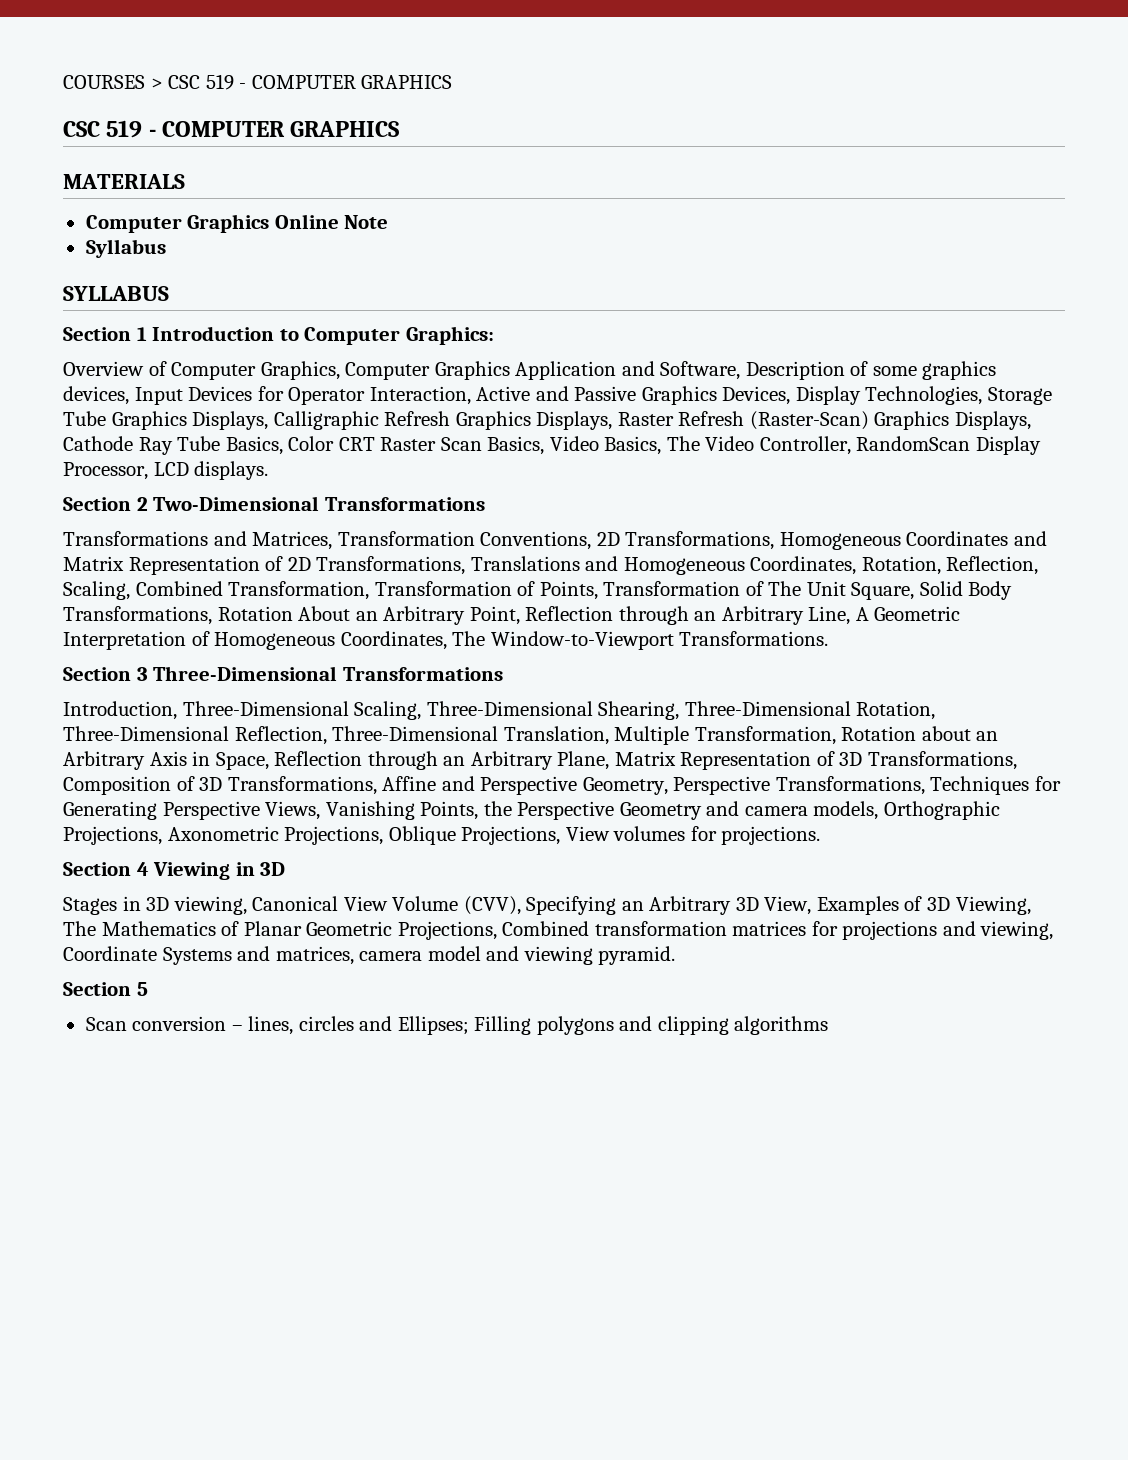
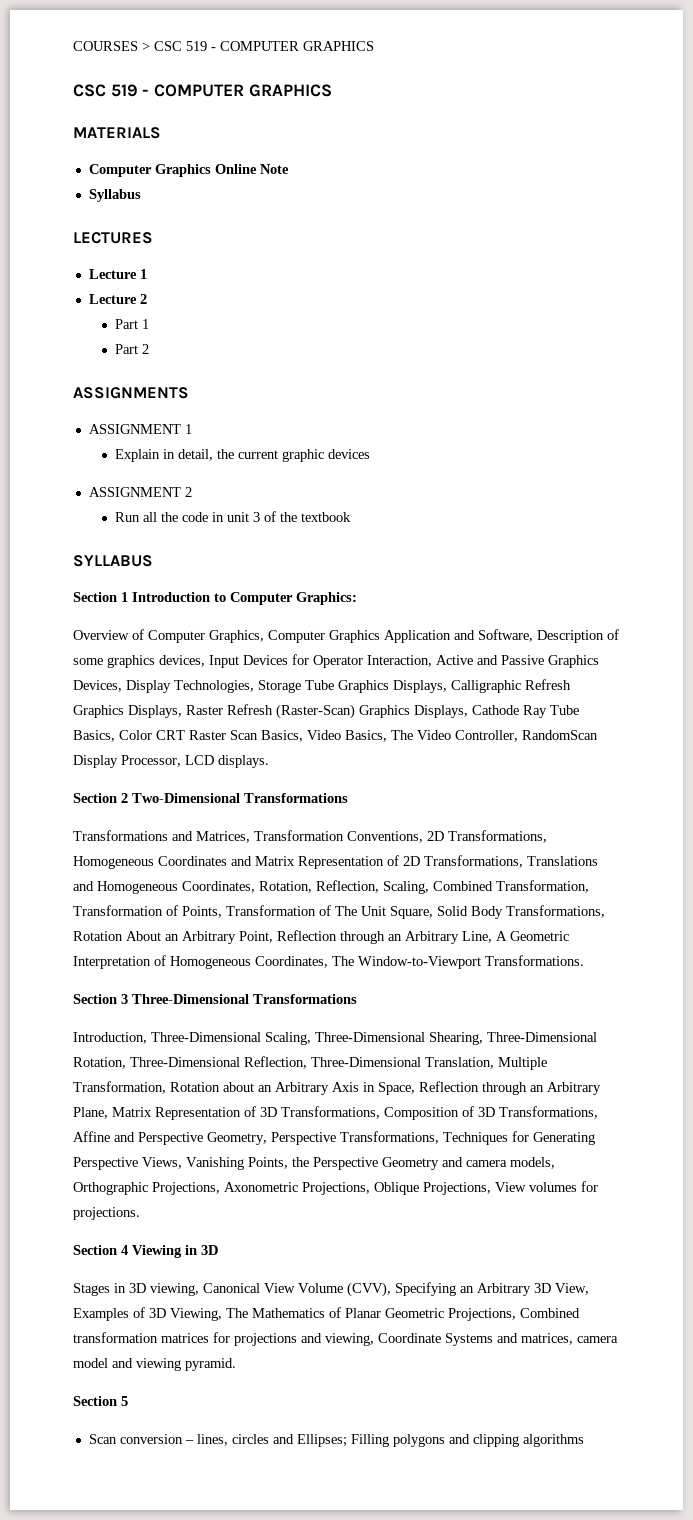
(166, 248) none -> [73,232,153,244] [88,269,147,279] [88,294,147,304] [115,319,150,329] [115,344,150,354] [73,387,189,399] [88,424,192,434] [115,449,371,462] [88,487,192,497] [115,511,352,522] // LECTURES // Lecture 1 // Lecture 2 // Part 1 // Part 2 // ASSIGNMENTS // ASSIGNMENT 1 // Explain in detail, the current graphic devices // ASSIGNMENT 2 // Run all the code in unit 3 of the textbook

